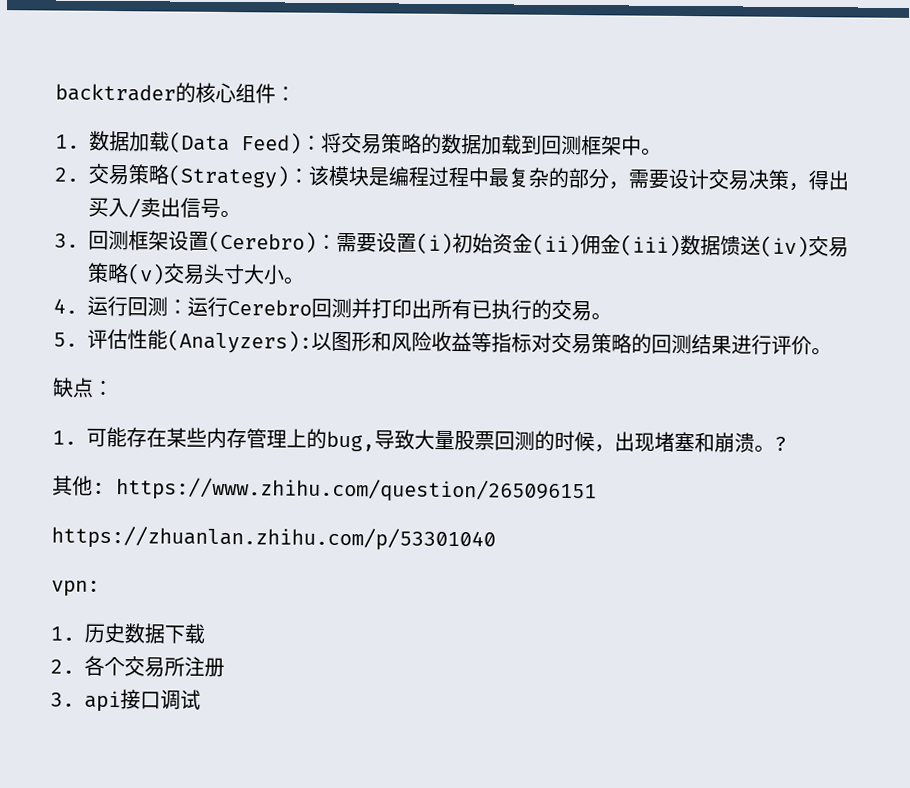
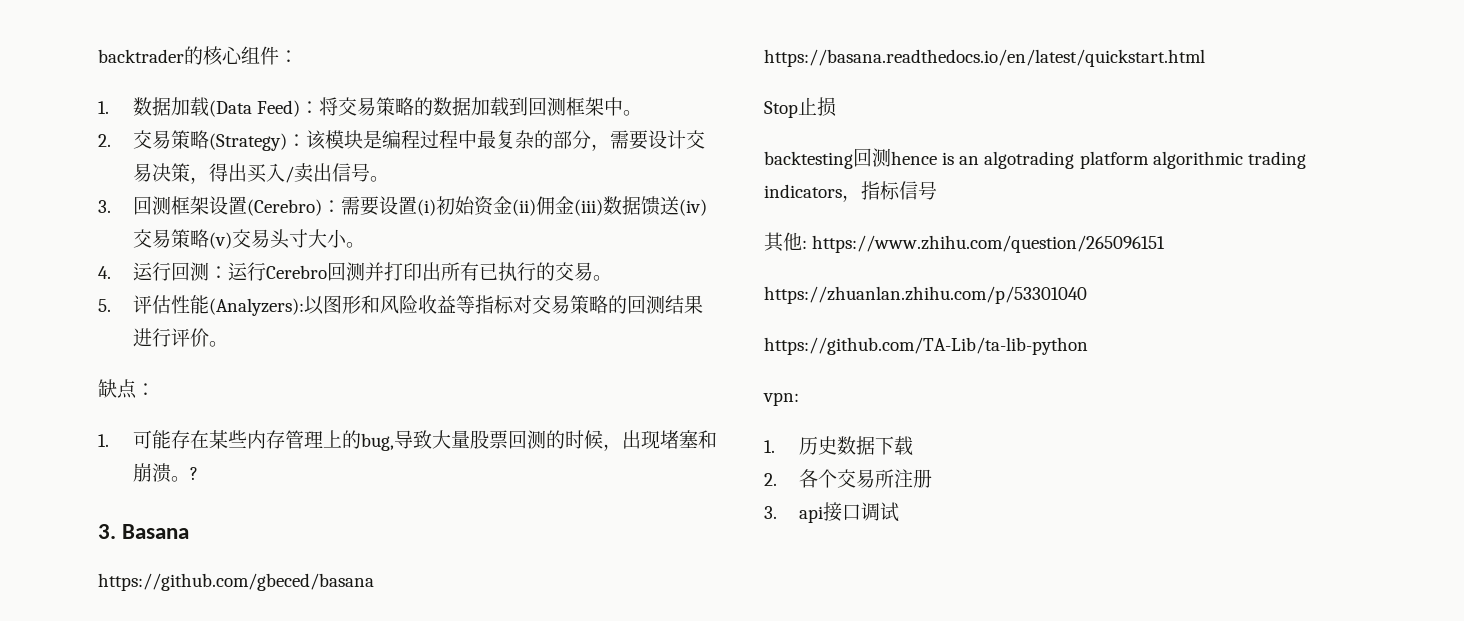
(787, 443) none -> [98,524,190,539] [98,573,374,591] [764,49,1205,67] [764,97,836,118] [764,148,1306,169] [764,181,937,202] // 3. Basana // https://github.com/gbeced/basana https://basana.readthedocs.io/en/latest/quickstart.html // Stop止损 // backtesting回测hence is an algotrading platform algorithmic trading indicators，指标信号
(496, 538) none -> [764,337,1088,355] // https://github.com/TA-Lib/ta-lib-python

